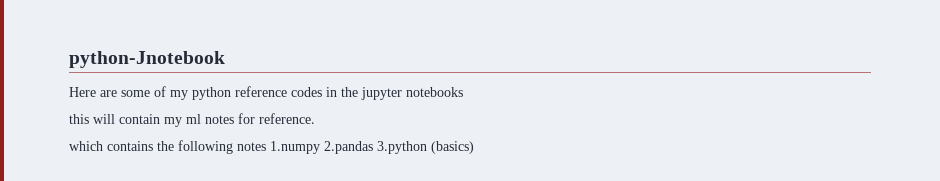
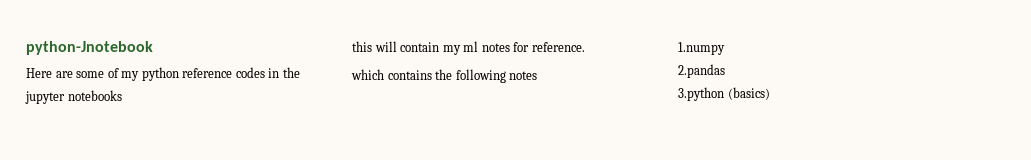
(266, 146) none -> (538, 75) //
(320, 147) none -> (725, 48) //
(373, 147) none -> (725, 71) //

